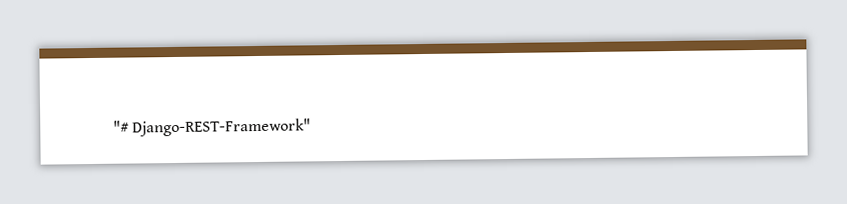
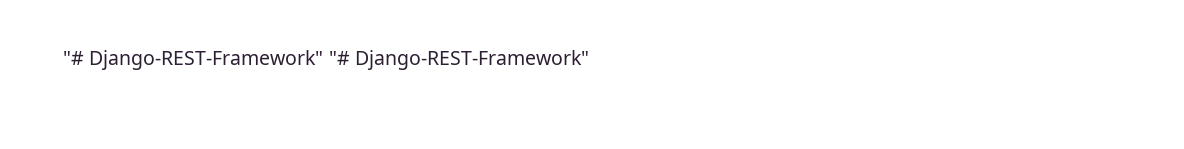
[113,118,312,137] "# Django-REST-Framework" -> [63,50,589,70] "# Django-REST-Framework" "# Django-REST-Framework"

